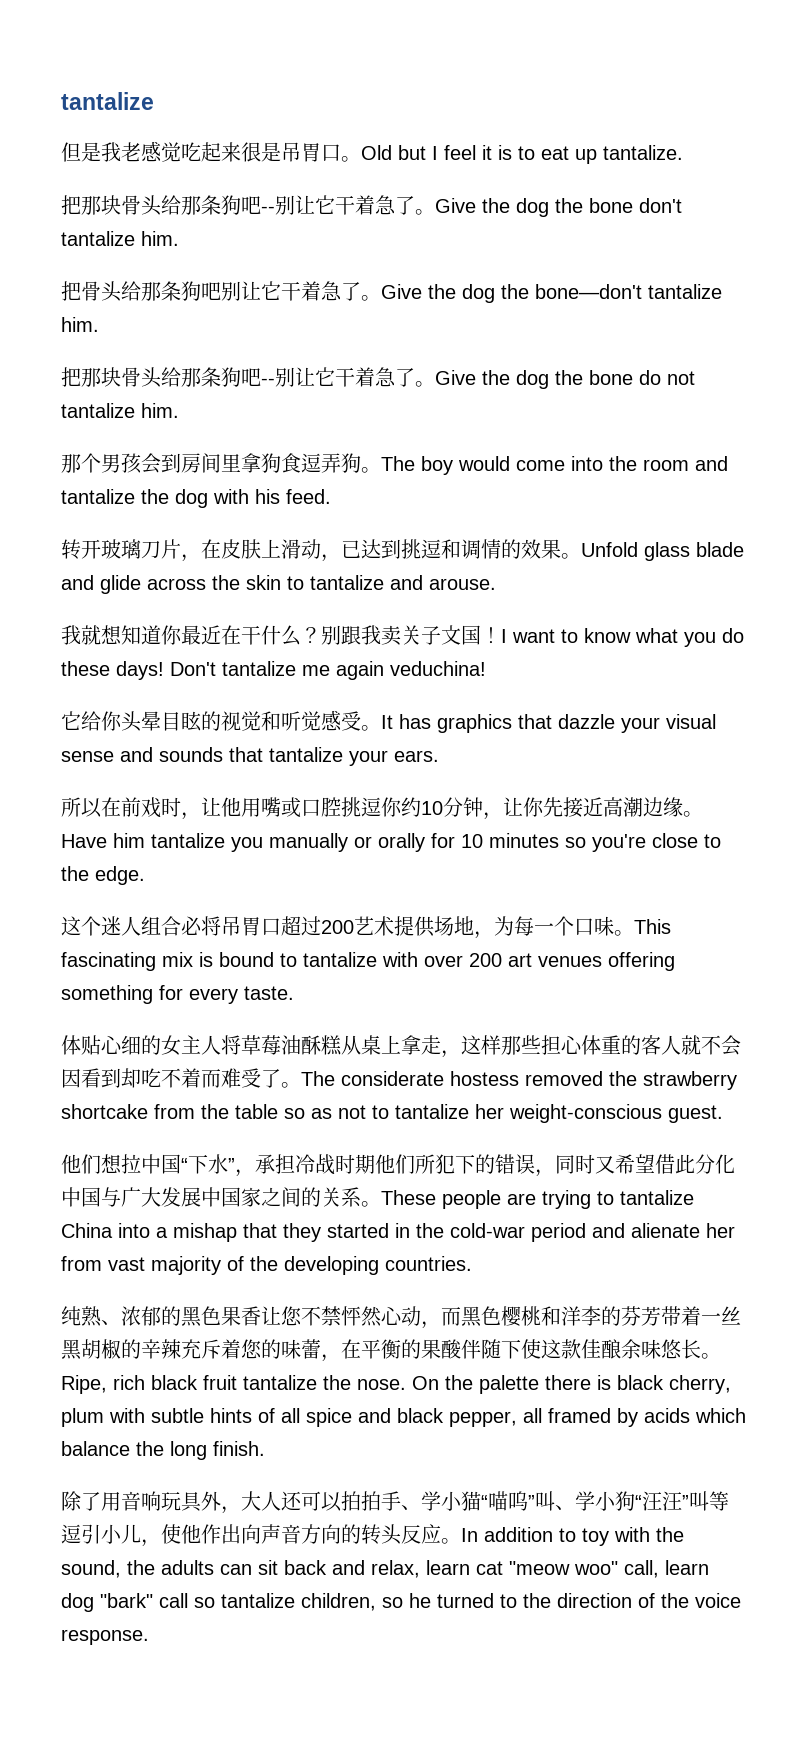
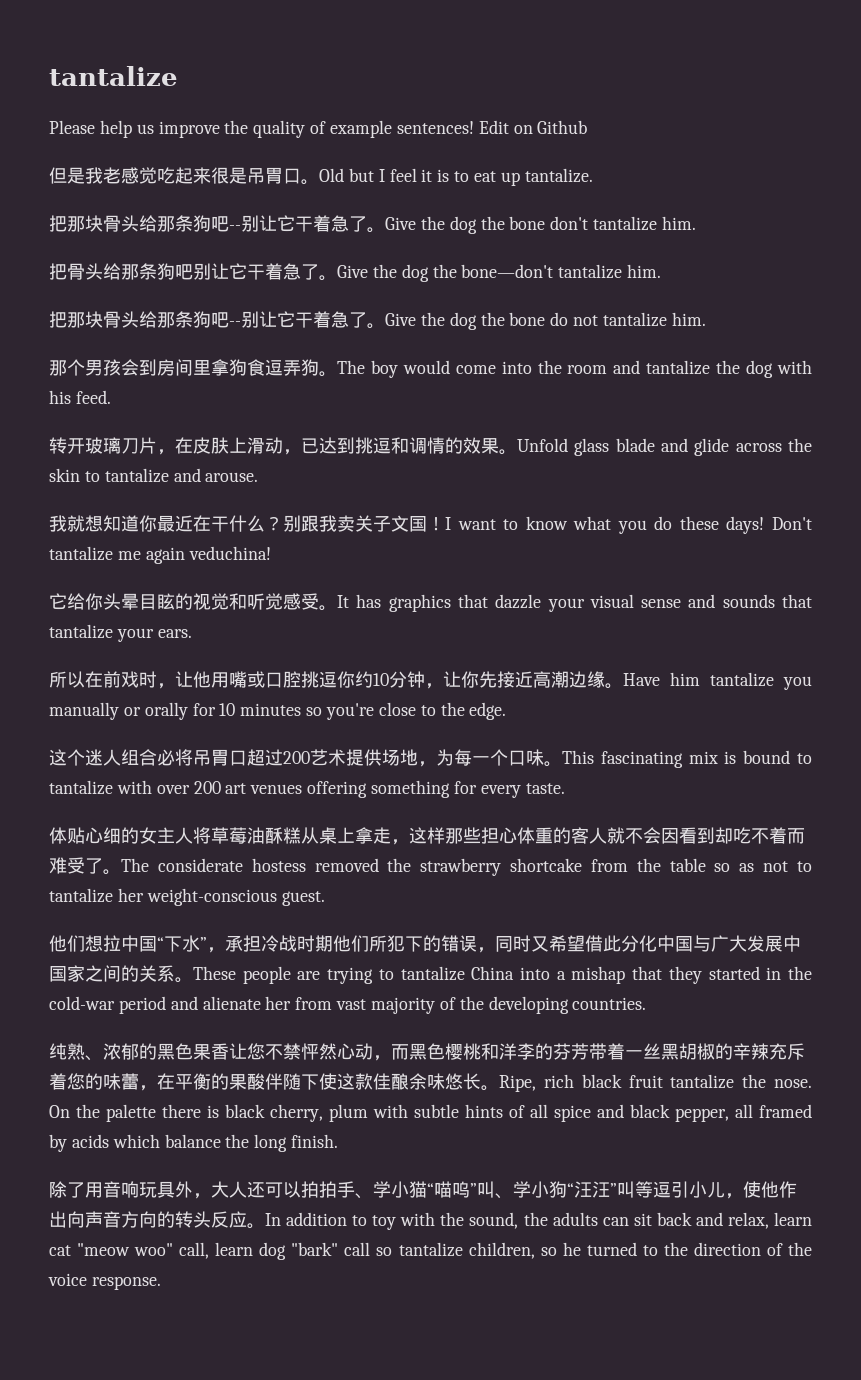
[61,92,154,110] tantalize -> [49,66,178,86] [49,120,588,138] tantalize // Please help us improve the quality of example sentences! Edit on Github

